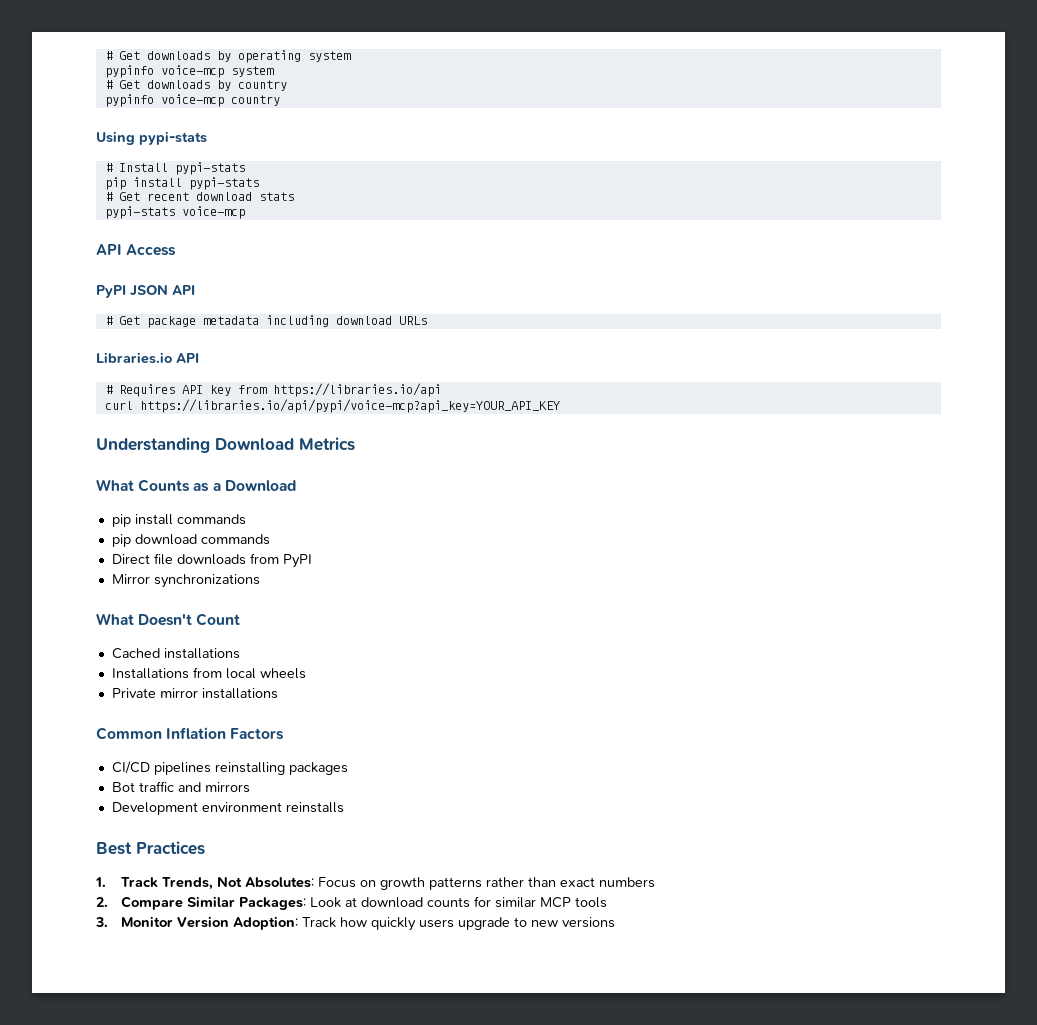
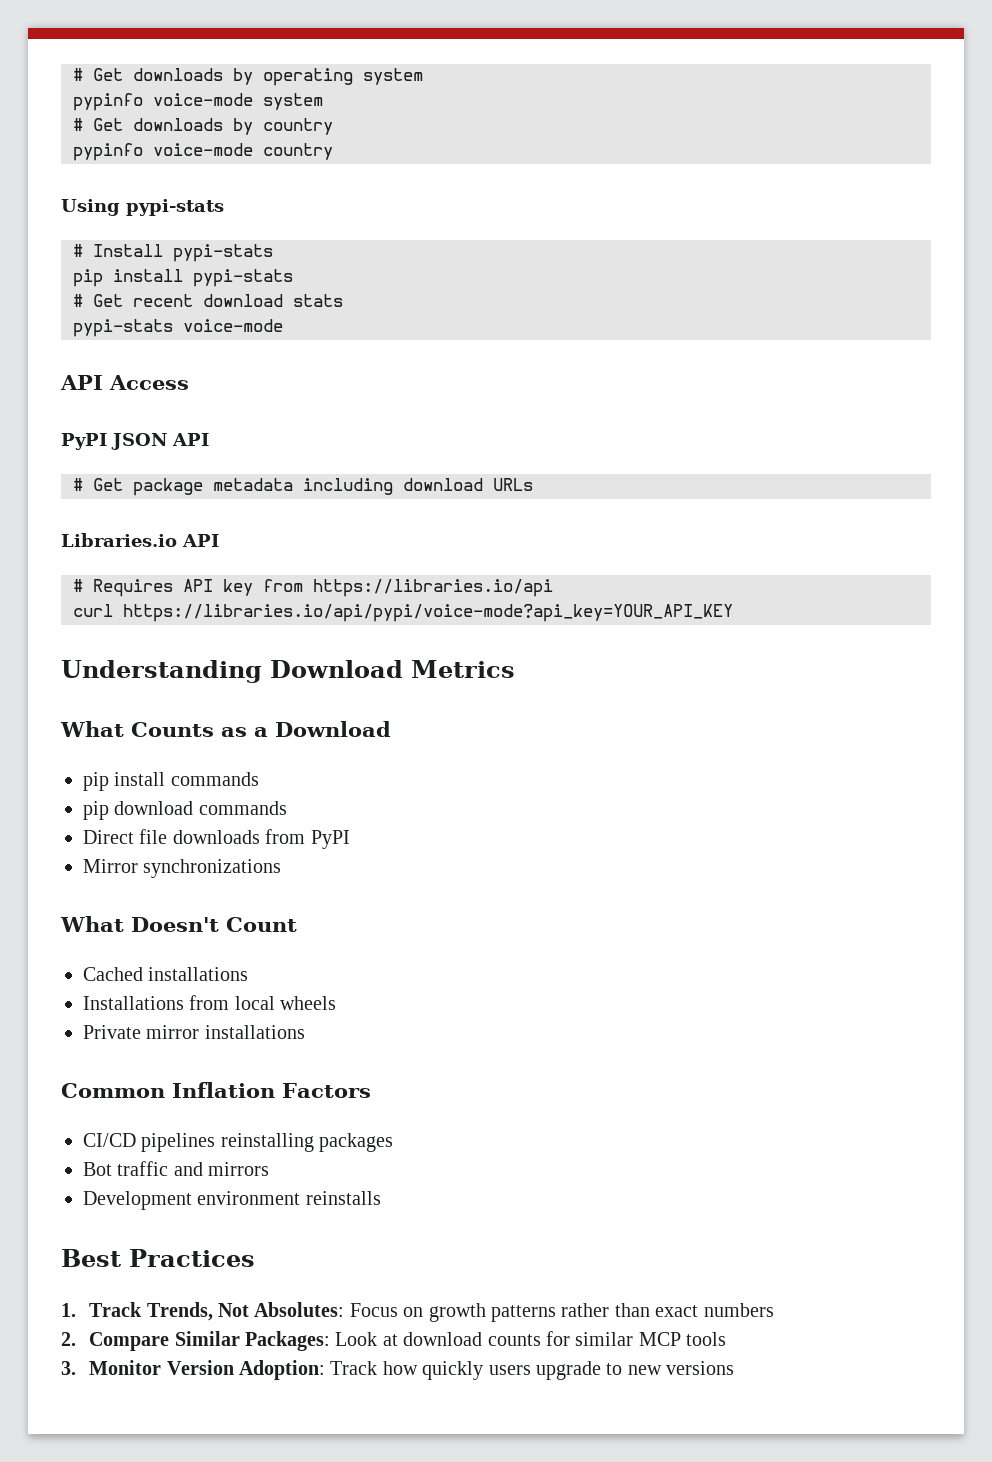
[160,65,224,78] voice-mcp -> [153,93,253,106] voice-mode
[160,94,224,107] voice-mcp -> [153,143,253,156] voice-mode
[181,206,245,219] voice-mcp -> [183,319,283,332] voice-mode
[139,399,560,413] https://libraries.io/api/pypi/voice-mcp?api_key=YOUR_API_KEY -> [123,604,733,622] https://libraries.io/api/pypi/voice-mode?api_key=YOUR_API_KEY

